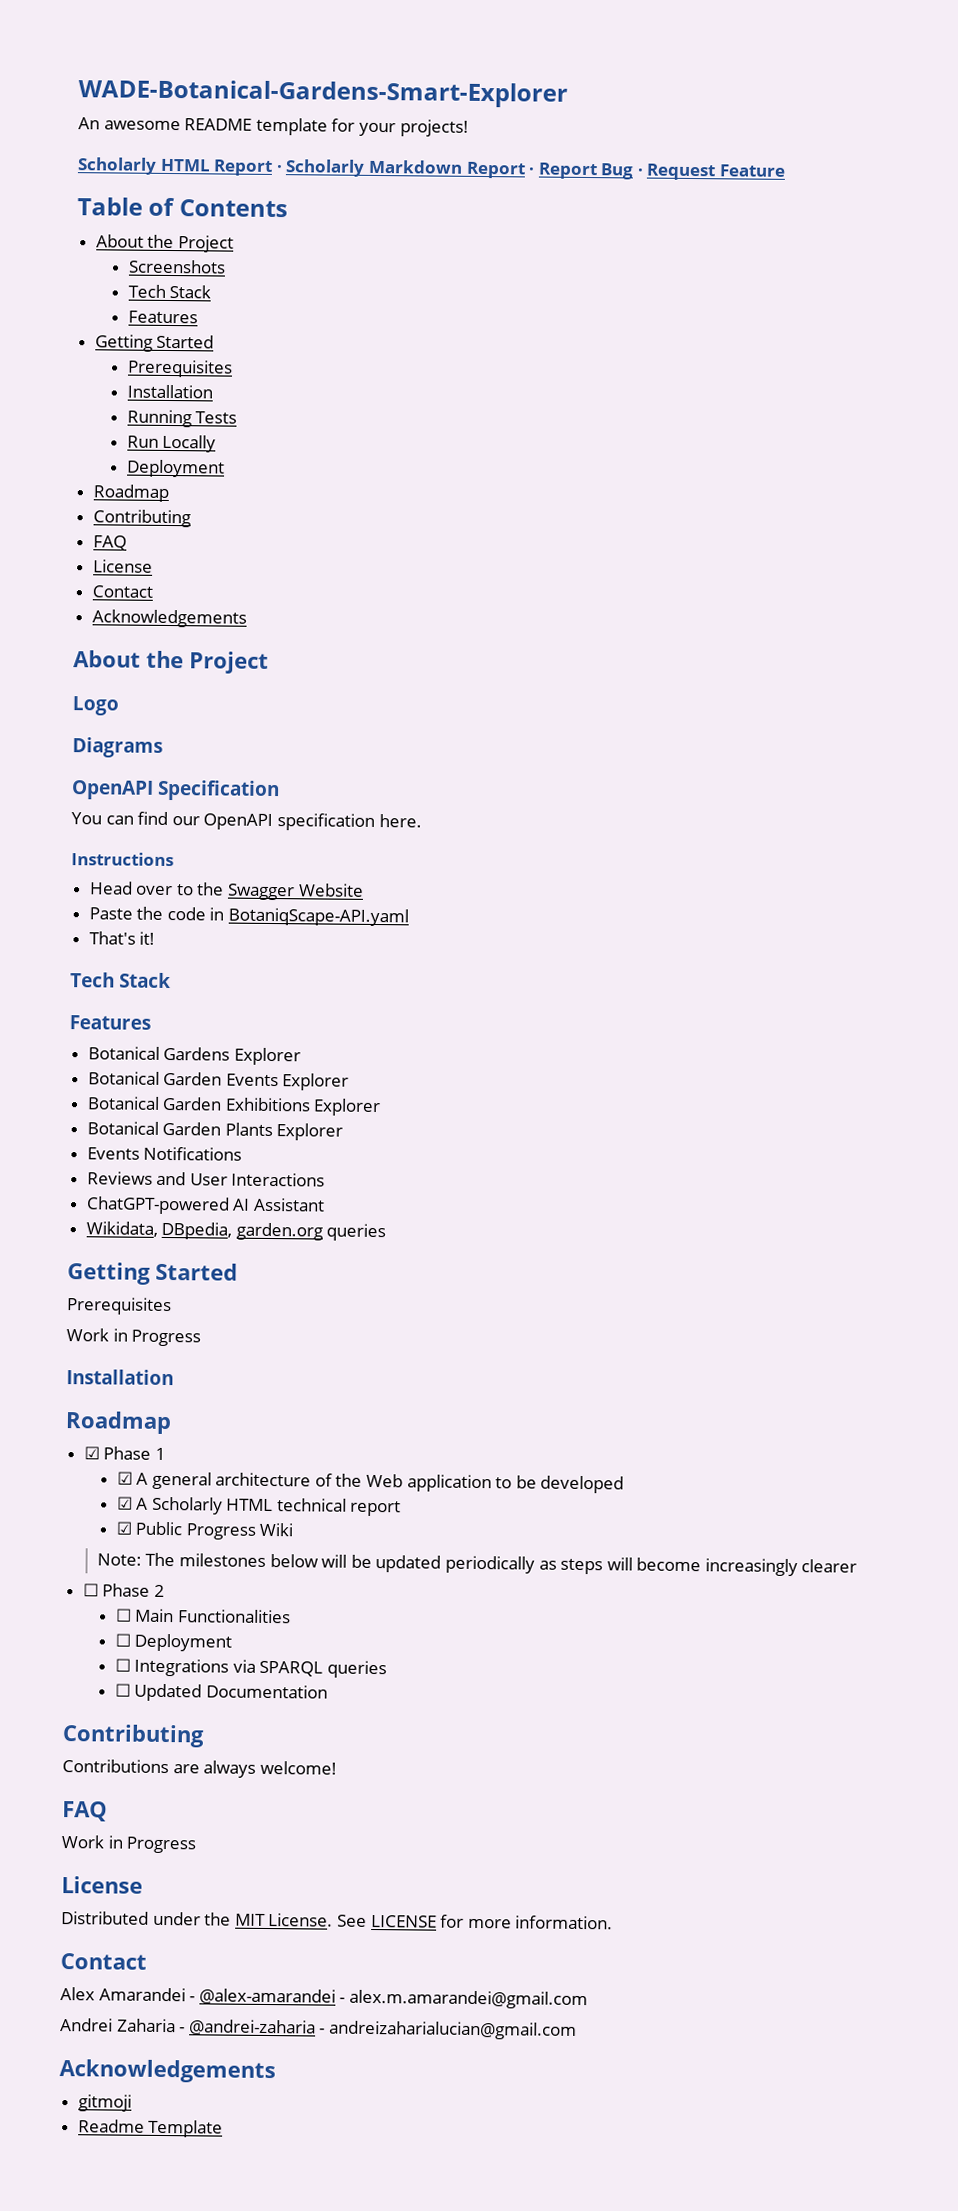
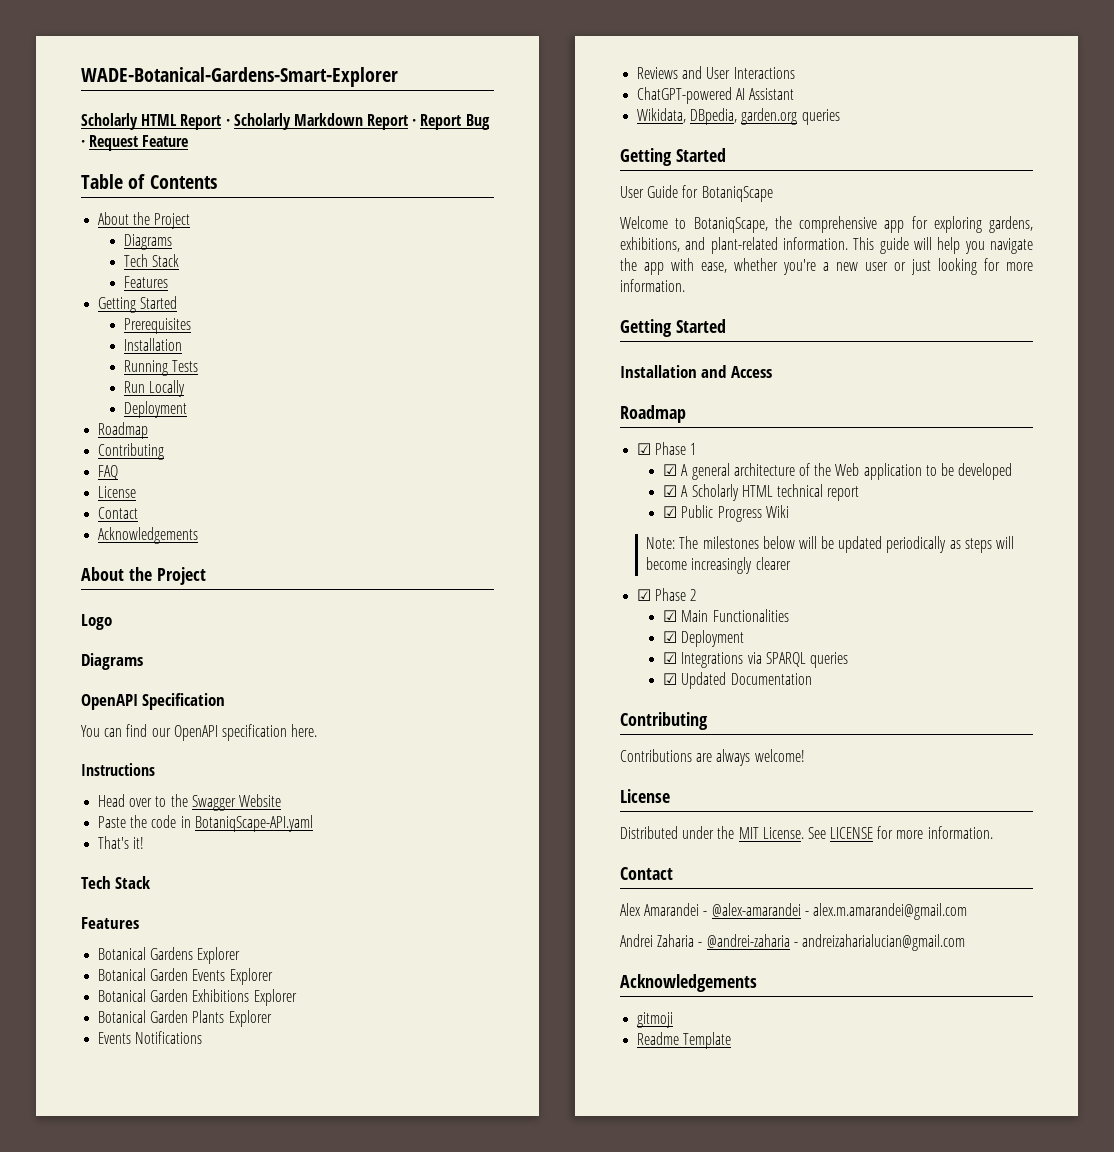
[78,117,469,137] // An awesome README template for your projects! -> (398, 77) none
[127,259,226,274] Screenshots -> [124,234,173,250] Diagrams
[66,1297,172,1316] [66,1328,202,1347] [66,1369,174,1386] Prerequisites // Work in Progress // Installation -> [620,185,773,202] [620,216,1033,233] [620,237,1033,254] [620,258,1033,275] [620,279,685,292] [620,319,726,337] [620,365,772,378] User Guide for BotaniqScape // Welcome to BotaniqScape, the comprehensive app for exploring gardens, exhibitions, and plant-related information. This guide will help you navigate the app with ease, whether you're a new user or just looking for more information. // Getting Started // Installation and Access
[82,1583,99,1597] ☐ -> [637,589,652,601] ☑
[115,1608,132,1622] ☐ -> [663,610,678,622] ☑
[114,1633,233,1652] [114,1658,131,1672] ☐ Deployment // ☐ -> [663,630,745,647] [663,652,678,664] ☑ Deployment // ☑
[114,1683,131,1697] ☐ -> [663,673,678,685] ☑
[62,1801,108,1822] [61,1835,197,1854] // FAQ // Work in Progress -> (805, 755) none

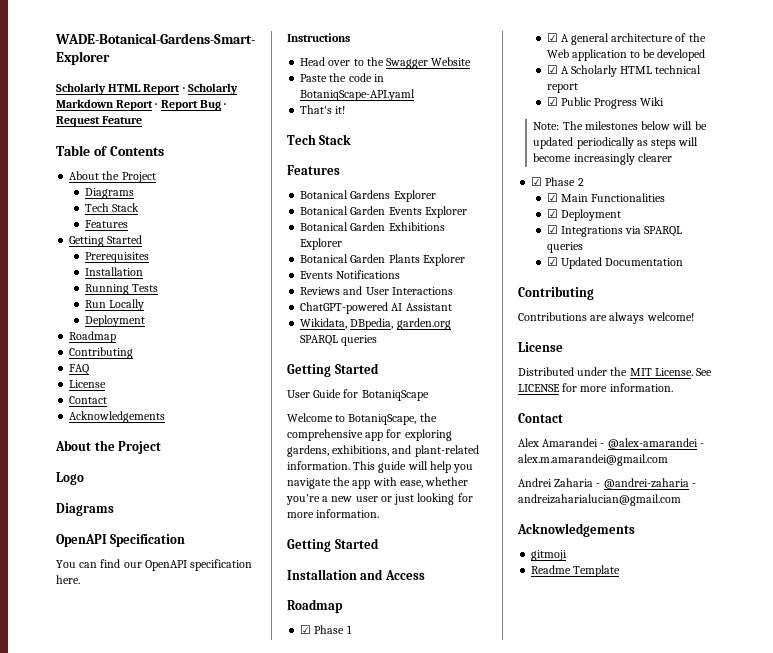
(798, 116) none -> [300,335,339,346] SPARQL

